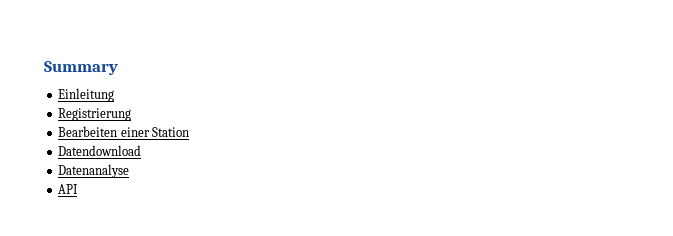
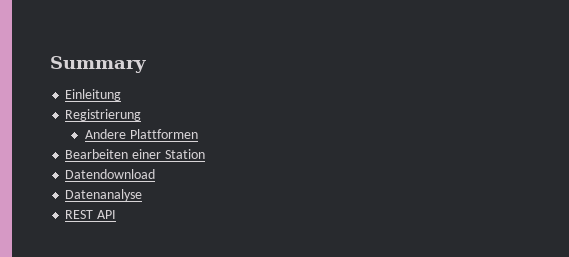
(132, 114) none -> [84,129,198,139] // Andere Plattformen
(130, 171) none -> [65,210,94,219] REST

